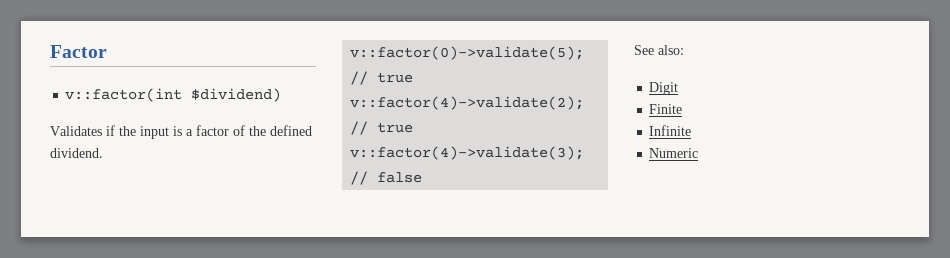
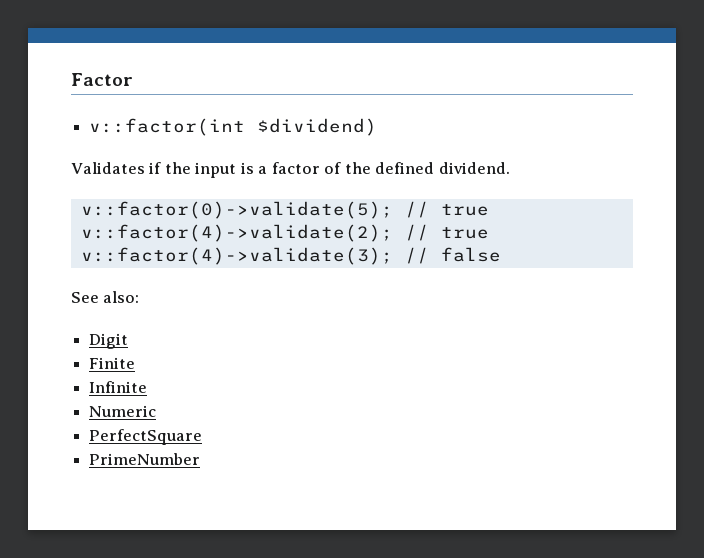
(699, 153) none -> [89,429,203,445] [89,453,201,465] // PerfectSquare // PrimeNumber

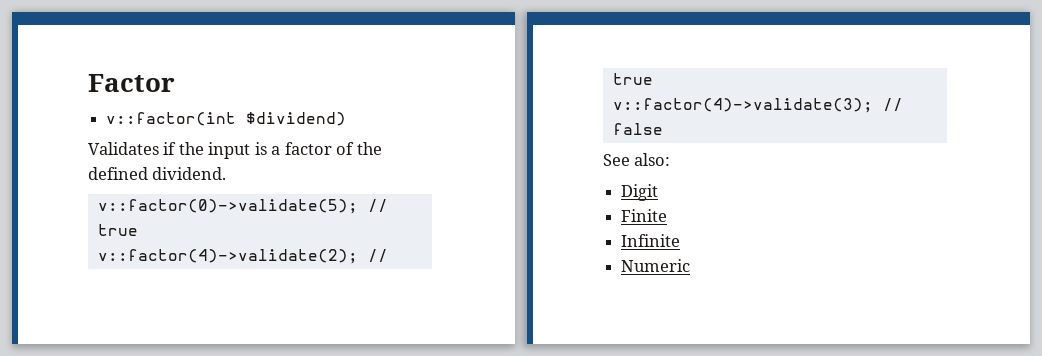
[89,429,203,445] [89,453,201,465] // PerfectSquare // PrimeNumber -> (691, 265) none

